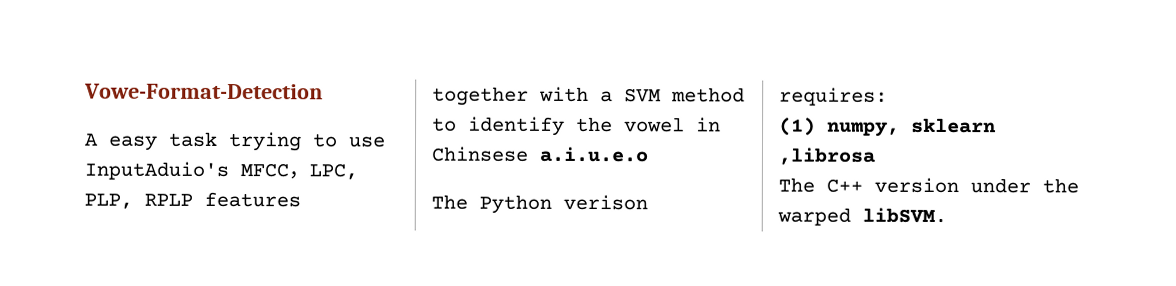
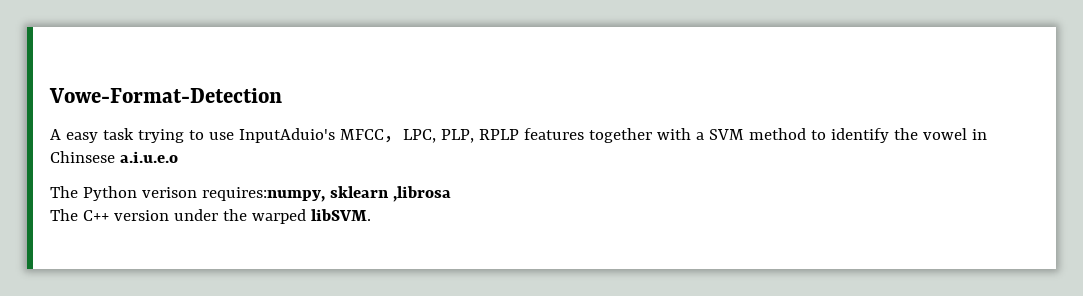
[779,87,888,106] [779,117,900,137] requires: // (1) numpy, -> [201,187,325,202] requires:numpy,

